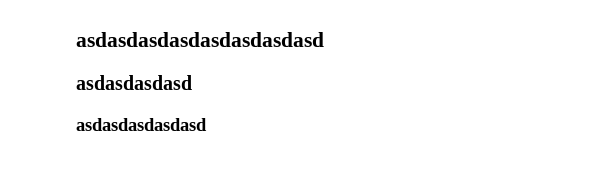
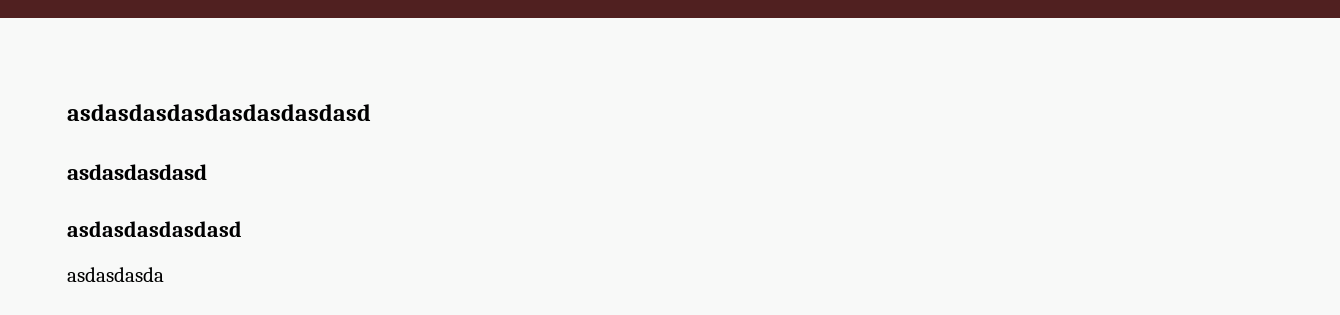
(207, 124) none -> [67,267,164,282] // asdasdasda

